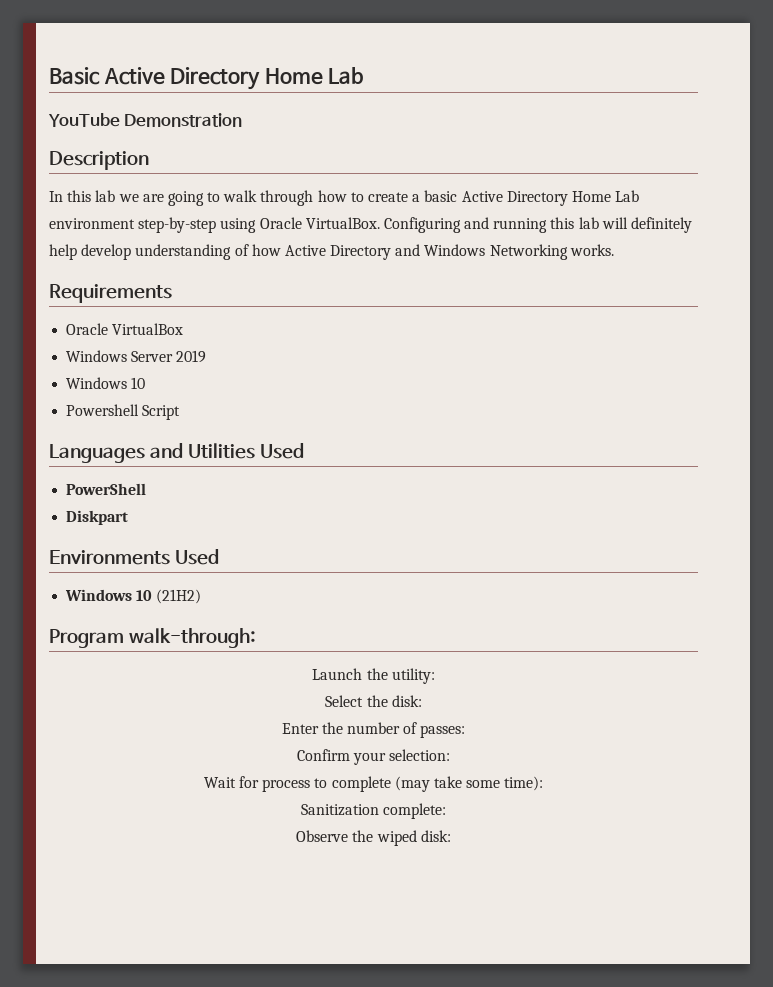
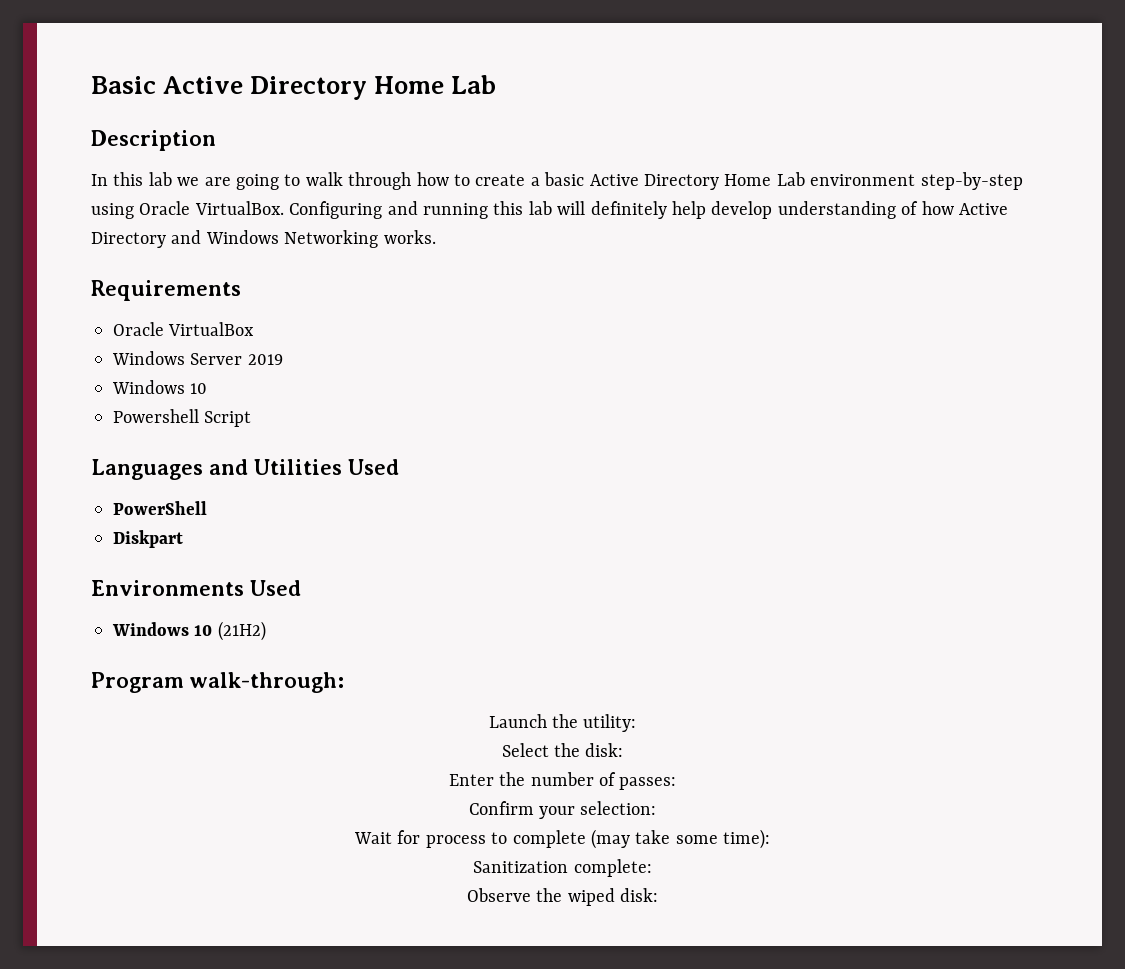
[48,113,243,127] // YouTube Demonstration -> (497, 84) none

